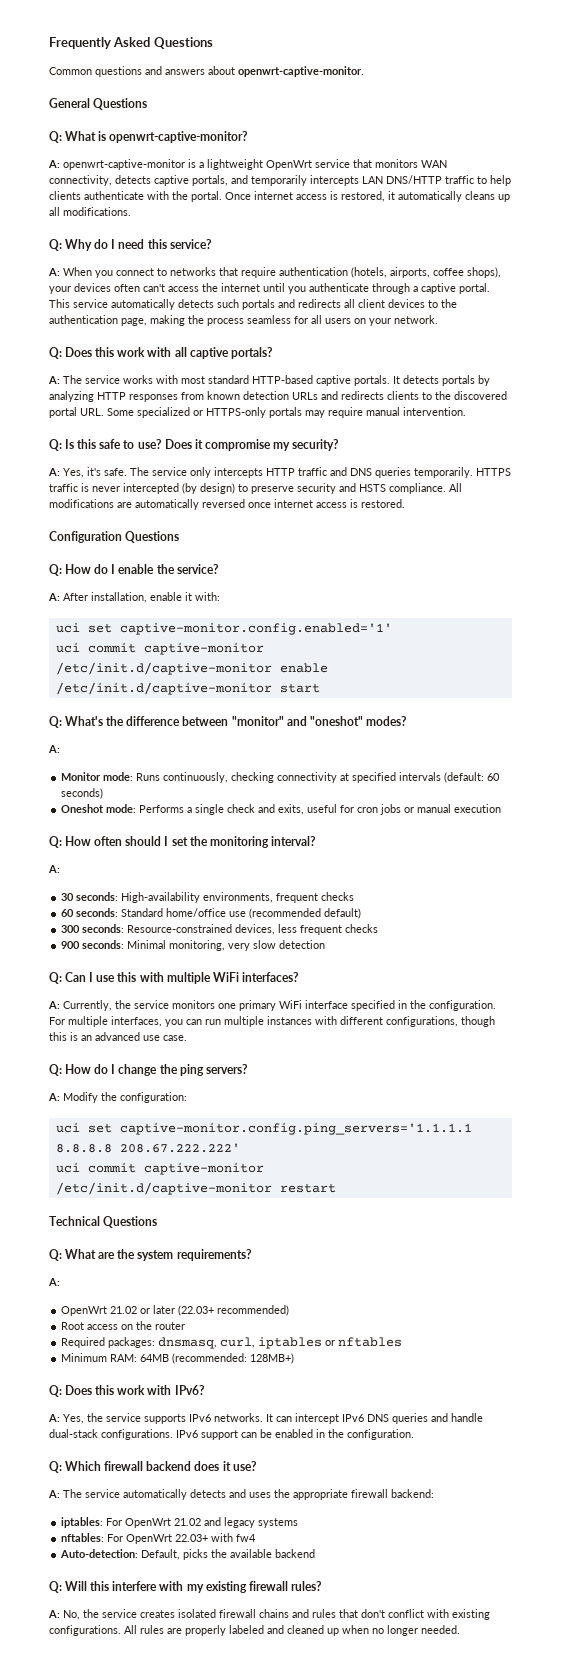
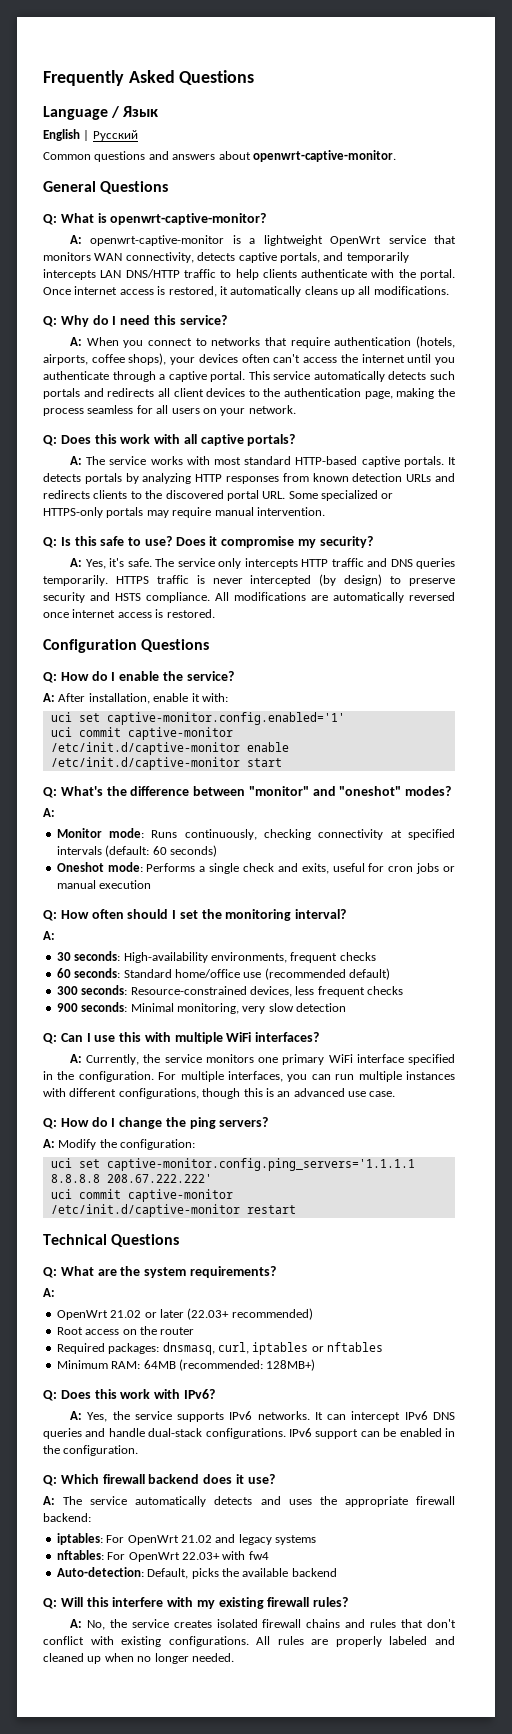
(213, 43) none -> [43,106,159,120] [43,129,138,141] // Language / Язык // English | Русский

